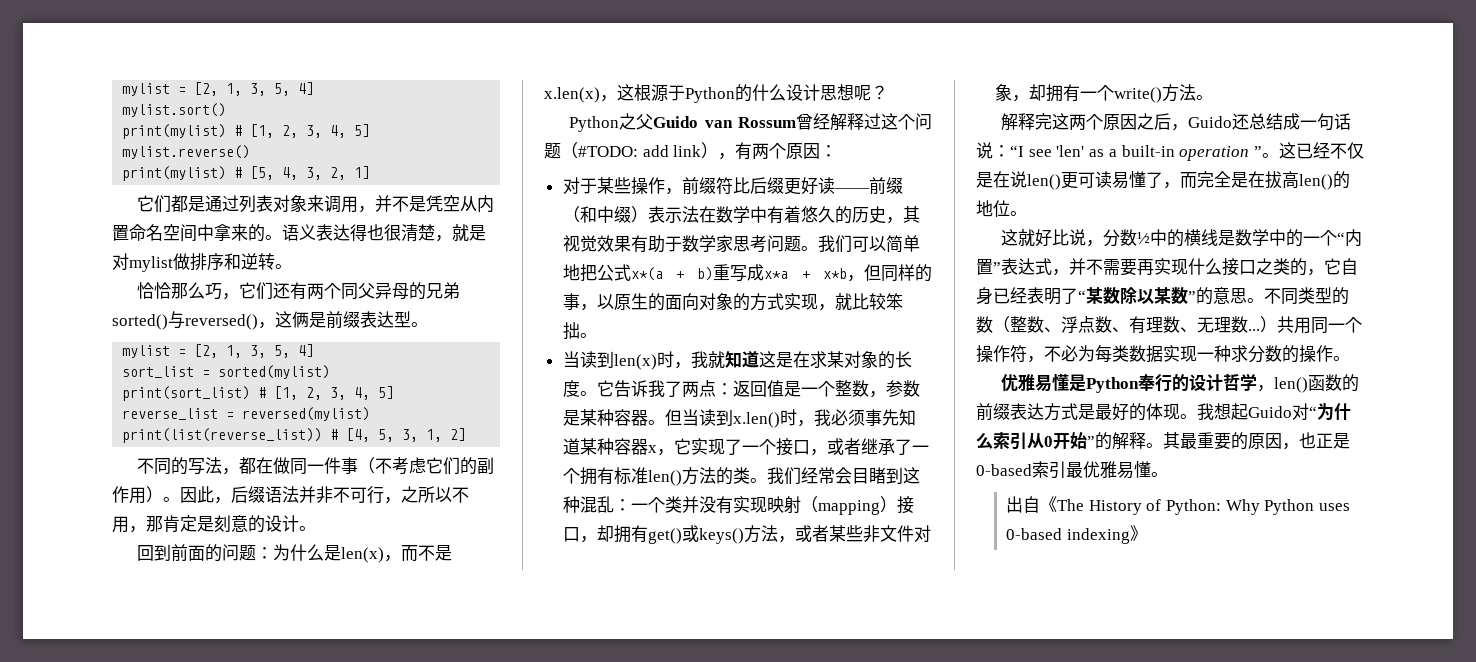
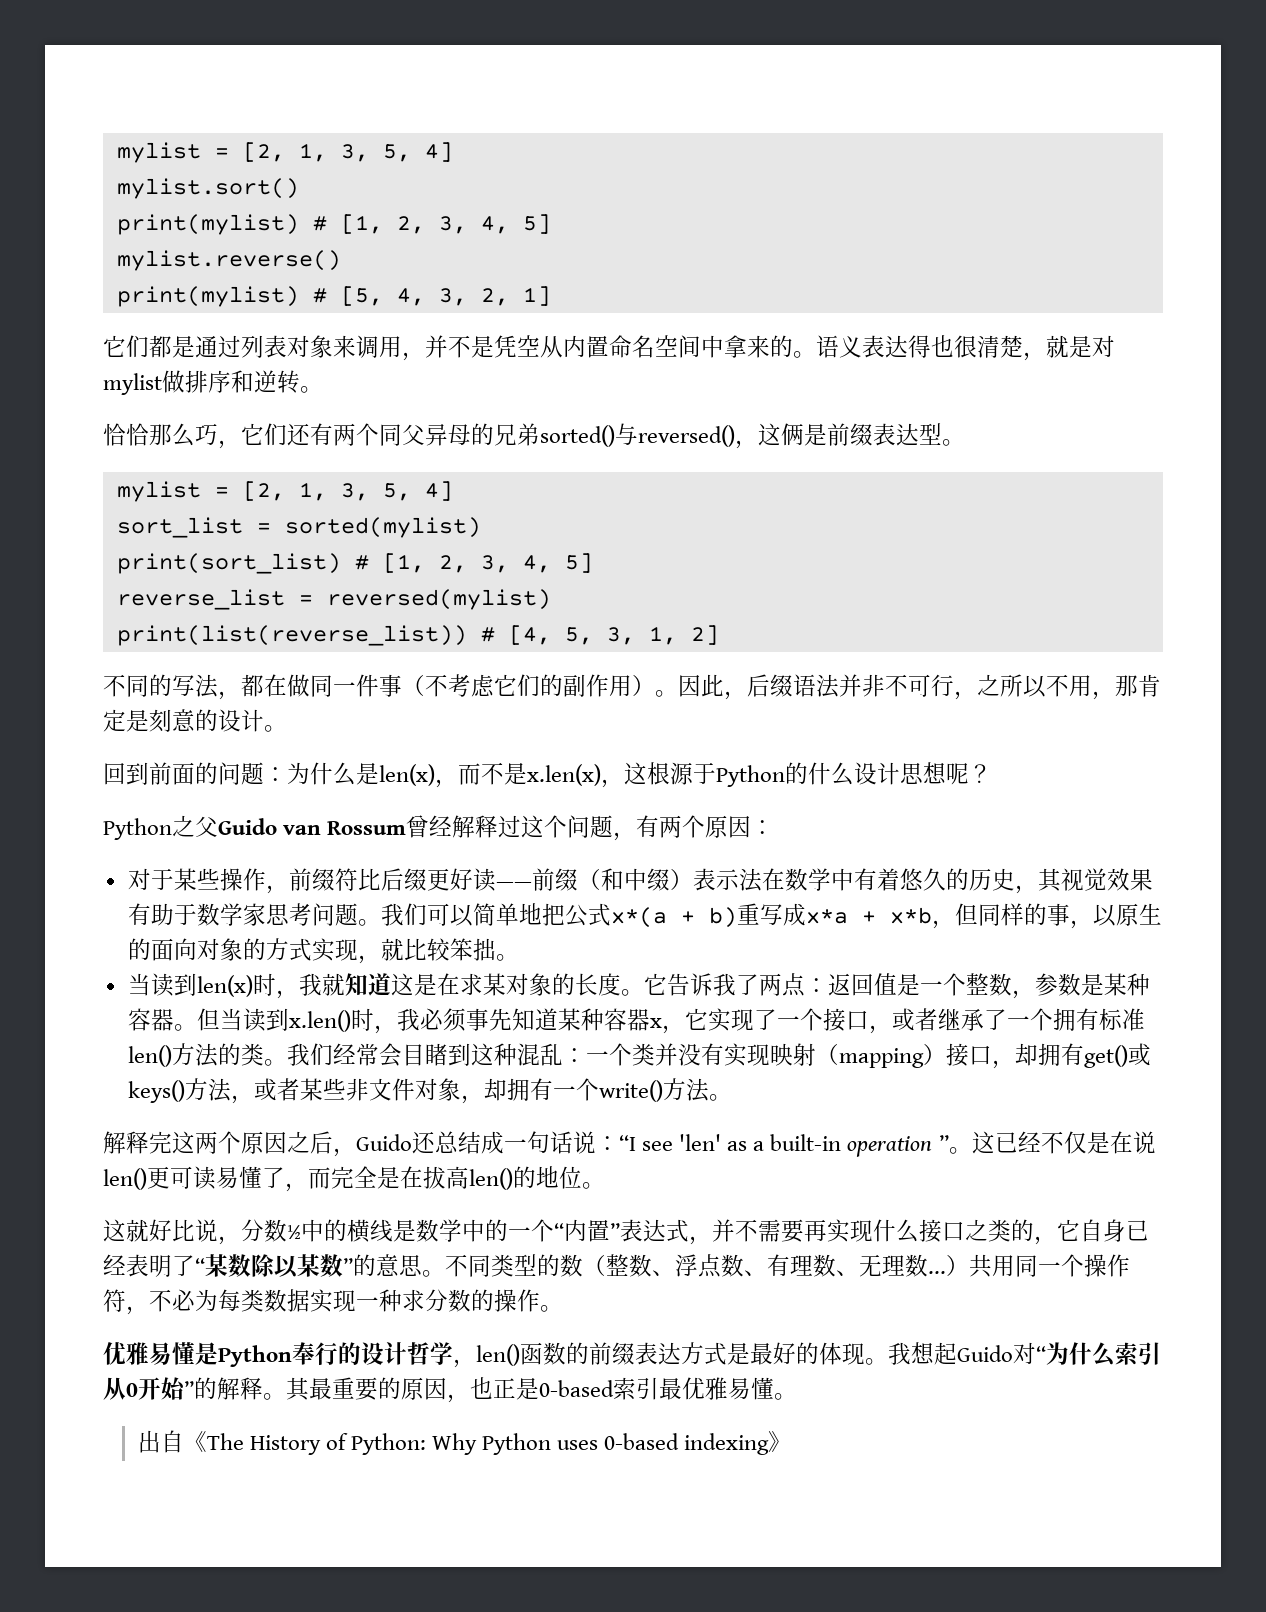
[561,142,719,159] （#TODO: add link） -> (614, 826) none

